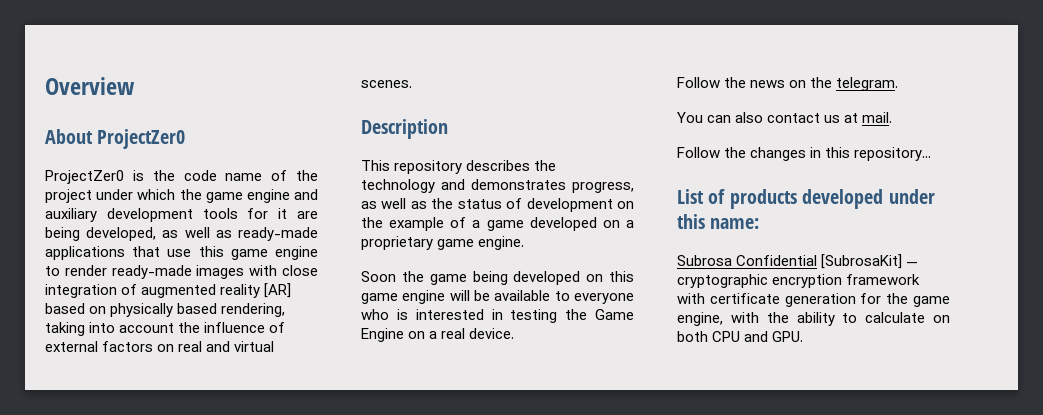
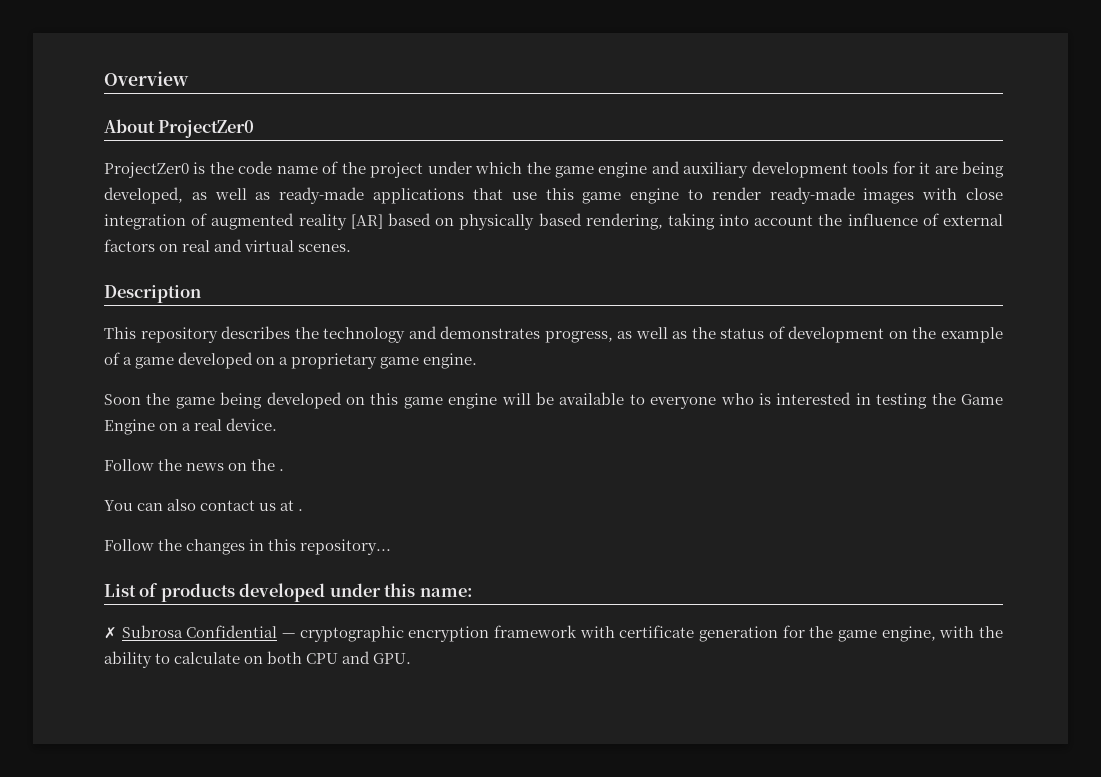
[836,77,899,91] telegram. -> [279,469,285,471] .
[862,112,893,123] mail. -> [298,509,304,511] .
(760, 223) none -> [104,627,117,639] ✗
[821,254,903,269] [SubrosaKit] -> (278, 631) none

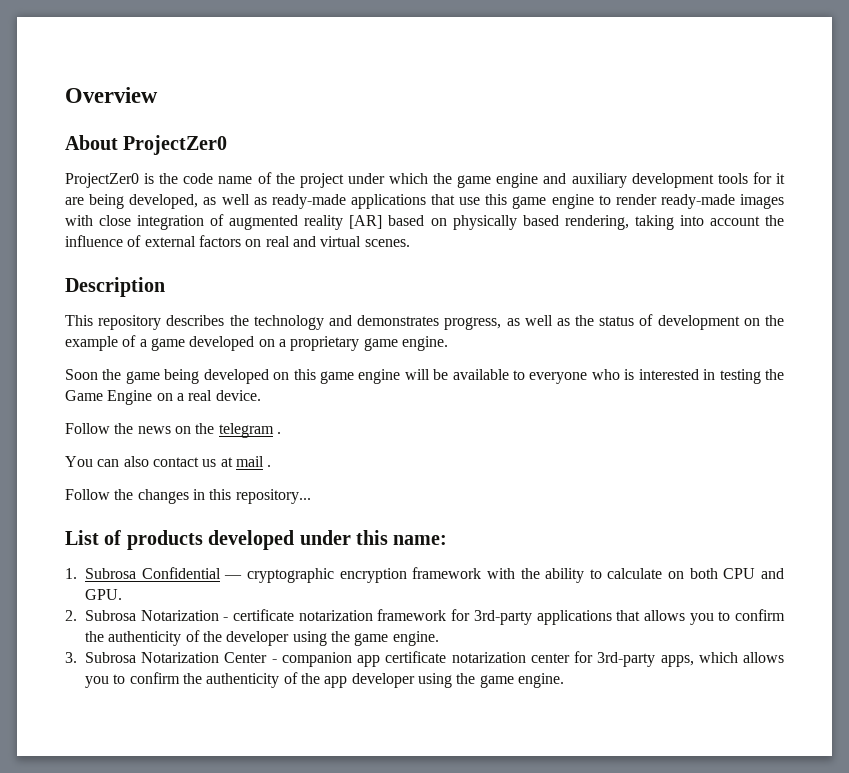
(276, 465) none -> [218,423,274,438] telegram
(295, 505) none -> [235,456,264,467] mail
[104,627,117,639] ✗ -> [65,568,77,579] 1.
[619,625,975,642] certificate generation for the game engine, with -> (515, 573) none
(412, 658) none -> [65,609,786,625] [85,630,439,646] [65,651,785,667] [85,672,564,688] // 2. Subrosa Notarization - сertificate notarization framework for 3rd-party applications that allows you to confirm the authenticity of the developer using the game engine. // 3. Subrosa Notarization Center - companion app certificate notarization center for 3rd-party apps, which allows you to confirm the authenticity of the app developer using the game engine.

